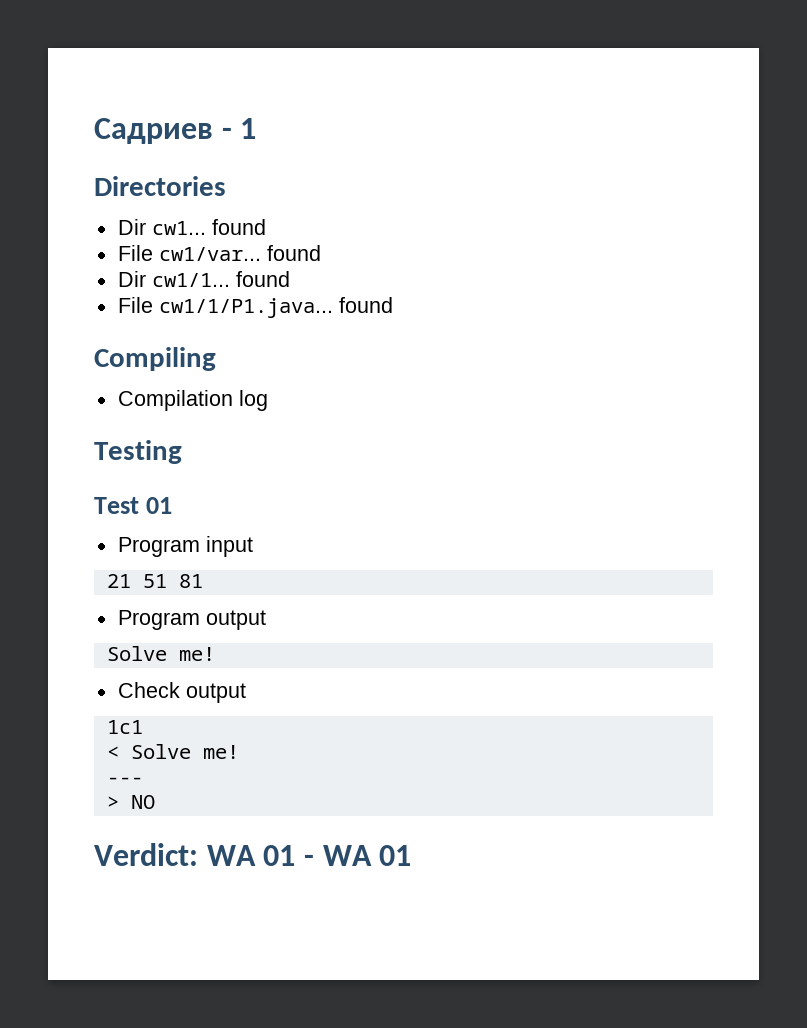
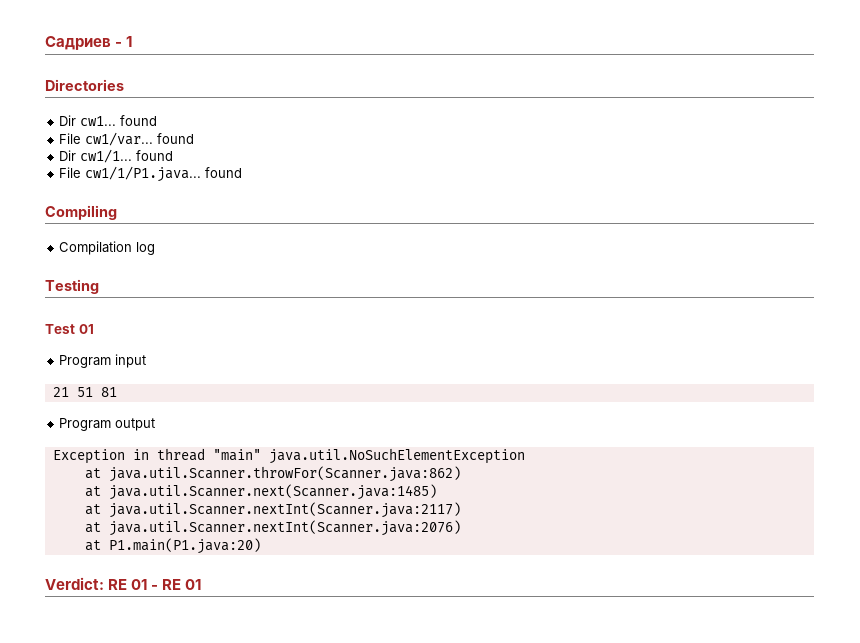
[106,646,215,661] [117,682,246,703] [106,720,143,734] [106,744,239,759] [106,777,143,784] [106,795,155,809] Solve me! // Check output // 1c1 // < Solve me! // --- // > NO -> [52,448,525,464] [84,466,461,482] [84,484,437,500] [84,502,461,518] [84,520,461,536] [84,538,261,554] Exception in thread "main" java.util.NoSuchElementException // at java.util.Scanner.throwFor(Scanner.java:862) // at java.util.Scanner.next(Scanner.java:1485) // at java.util.Scanner.nextInt(Scanner.java:2117) // at java.util.Scanner.nextInt(Scanner.java:2076) // at P1.main(P1.java:20)
[206,845,256,866] WA -> [108,579,128,590] RE
[322,845,372,866] WA -> [162,579,182,590] RE

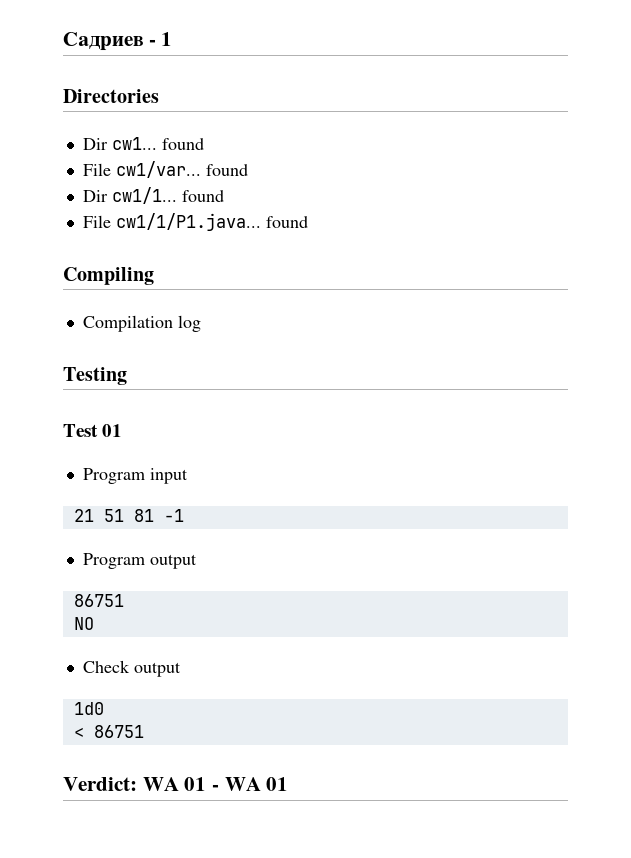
(117, 392) none -> [163,509,184,522] -1
[52,448,525,464] [84,466,461,482] [84,484,437,500] [84,502,461,518] [84,520,461,536] [84,538,261,554] Exception in thread "main" java.util.NoSuchElementException // at java.util.Scanner.throwFor(Scanner.java:862) // at java.util.Scanner.next(Scanner.java:1485) // at java.util.Scanner.nextInt(Scanner.java:2117) // at java.util.Scanner.nextInt(Scanner.java:2076) // at P1.main(P1.java:20) -> [73,594,124,607] [73,617,94,630] [82,660,181,677] [73,702,104,715] [73,725,144,738] 86751 // NO // Check output // 1d0 // < 86751
[108,579,128,590] RE -> [142,777,179,791] WA
[162,579,182,590] RE -> [224,777,261,791] WA

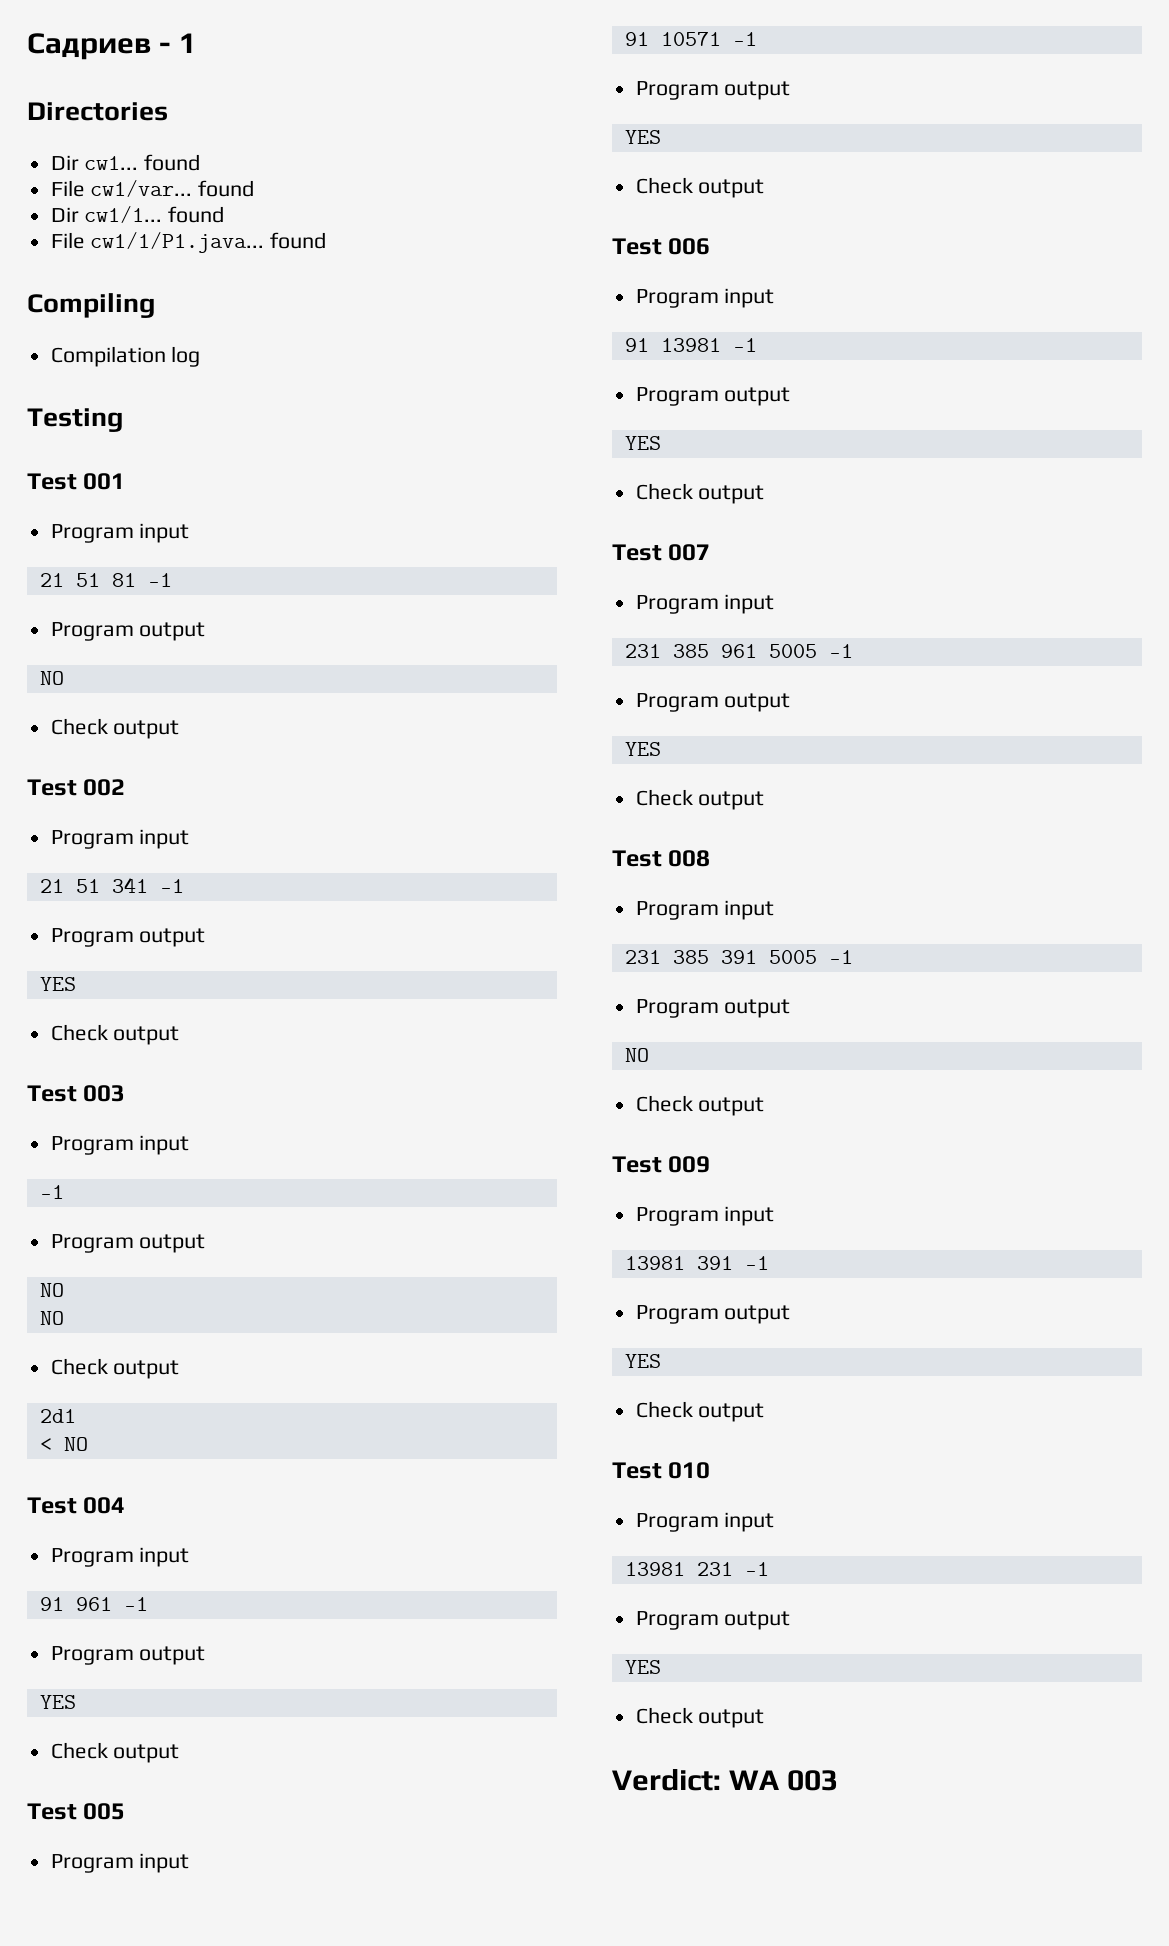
[102,424,123,437] 01 -> [83,473,126,490] 001
[73,594,124,607] [73,617,94,630] [82,660,181,677] [73,702,104,715] 86751 // NO // Check output // 1d0 -> [39,671,64,685] [50,718,180,739] [27,779,126,796] [50,829,190,849] [39,877,184,893] [50,928,206,947] [39,977,76,991] [50,1024,180,1045] [27,1085,126,1102] [50,1135,190,1155] [39,1185,64,1199] [50,1234,206,1253] [39,1283,64,1297] [39,1311,64,1325] [50,1358,180,1379] [39,1409,76,1423] NO // Check output // Test 002 // Program input // 21 51 341 -1 // Program output // YES // Check output // Test 003 // Program input // -1 // Program output // NO // NO // Check output // 2d1
[93,725,144,738] [63,777,289,791] 86751 // Verdict: WA 01 - WA 01 -> [63,1437,88,1451] [27,1497,126,1514] [50,1547,190,1567] [39,1597,148,1611] [50,1646,206,1665] [39,1695,76,1709] [50,1742,180,1763] [27,1803,126,1820] [50,1853,190,1873] [624,32,757,46] [635,81,791,100] [624,130,661,144] [635,177,765,198] [612,238,711,255] [635,288,775,308] [624,338,757,352] [635,387,791,406] [624,436,661,450] [635,483,765,504] [612,544,711,561] [635,594,775,614] [624,644,853,658] [635,693,791,712] [624,742,661,756] [635,789,765,810] [612,850,711,867] [635,900,775,920] [624,950,853,964] [635,999,791,1018] [624,1048,649,1062] [635,1095,765,1116] [612,1156,711,1173] [635,1206,775,1226] [624,1256,769,1270] [635,1305,791,1324] [624,1354,661,1368] [635,1401,765,1422] [612,1462,711,1479] [635,1512,775,1532] [624,1562,769,1576] [635,1611,791,1630] [624,1660,661,1674] [635,1707,765,1728] [612,1769,839,1791] NO // Test 004 // Program input // 91 961 -1 // Program output // YES // Check output // Test 005 // Program input // 91 10571 -1 // Program output // YES // Check output // Test 006 // Program input // 91 13981 -1 // Program output // YES // Check output // Test 007 // Program input // 231 385 961 5005 -1 // Program output // YES // Check output // Test 008 // Program input // 231 385 391 5005 -1 // Program output // NO // Check output // Test 009 // Program input // 13981 391 -1 // Program output // YES // Check output // Test 010 // Program input // 13981 231 -1 // Program output // YES // Check output // Verdict: WA 003

